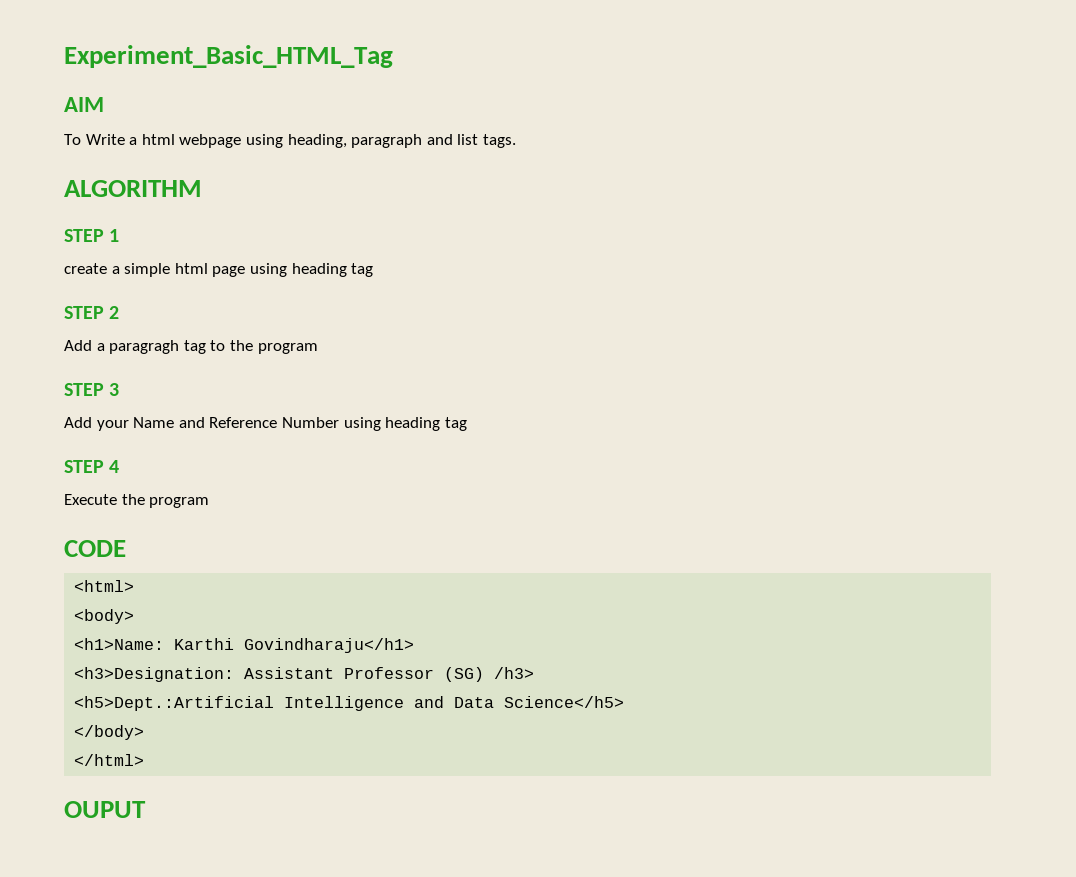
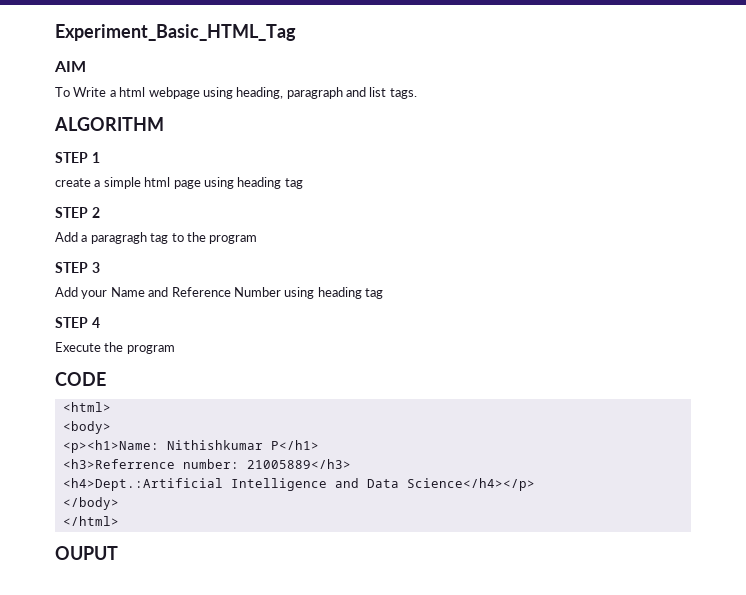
[74,638,415,653] [74,667,535,682] [74,696,275,711] <h1>Name: Karthi Govindharaju</h1> // <h3>Designation: Assistant Professor (SG) /h3> // <h5>Dept.:Artificial -> [62,440,319,453] [62,459,351,469] [62,478,223,491] <p><h1>Name: Nithishkumar P</h1> // <h3>Referrence number: 21005889</h3> // <h4>Dept.:Artificial
[504,696,625,708] Science</h5> -> [406,478,535,491] Science</h4></p>

